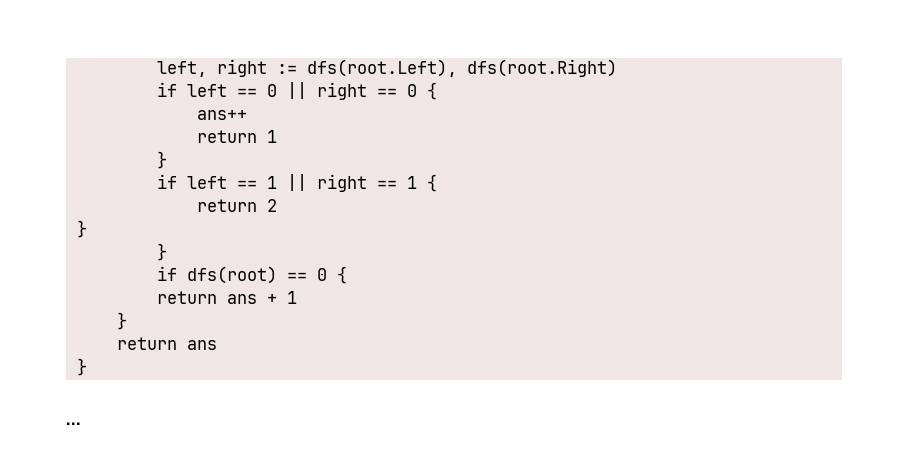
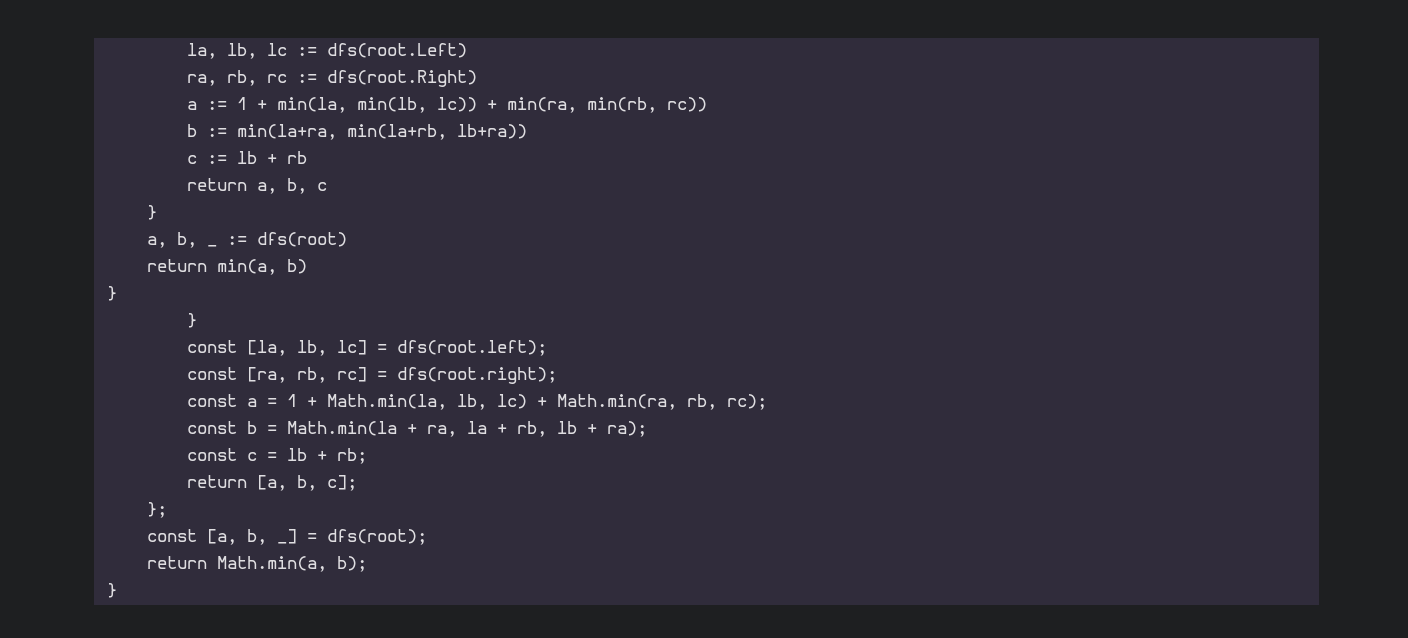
[156,59,617,77] [156,82,437,100] [196,110,247,120] [196,130,277,143] [156,151,167,169] [156,174,437,192] [196,199,277,212] left, right := dfs(root.Left), dfs(root.Right) // if left == 0 || right == 0 { // ans++ // return 1 // } // if left == 1 || right == 1 { // return 2 -> [186,43,467,59] [186,70,477,87] [186,97,707,113] [186,124,527,140] [186,151,307,164] [186,178,327,194] [146,205,157,220] [146,232,217,248] [226,232,347,247] [146,259,307,275] la, lb, lc := dfs(root.Left) // ra, rb, rc := dfs(root.Right) // a := 1 + min(la, min(lb, lc)) + min(ra, min(rb, rc)) // b := min(la+ra, min(la+rb, lb+ra)) // c := lb + rb // return a, b, c // } // a, b, _ := dfs(root) // return min(a, b)
[156,266,347,284] [156,291,297,304] [116,312,127,330] [116,337,217,350] [76,358,87,376] [66,422,81,425] if dfs(root) == 0 { // return ans + 1 // } // return ans // } // ... -> [186,340,547,356] [186,367,557,384] [186,394,767,410] [186,421,647,437] [186,448,367,464] [186,475,357,491] [146,502,167,518] [146,529,427,545] [146,556,367,572] [106,583,117,598] const [la, lb, lc] = dfs(root.left); // const [ra, rb, rc] = dfs(root.right); // const a = 1 + Math.min(la, lb, lc) + Math.min(ra, rb, rc); // const b = Math.min(la + ra, la + rb, lb + ra); // const c = lb + rb; // return [a, b, c]; // }; // const [a, b, _] = dfs(root); // return Math.min(a, b); // }

